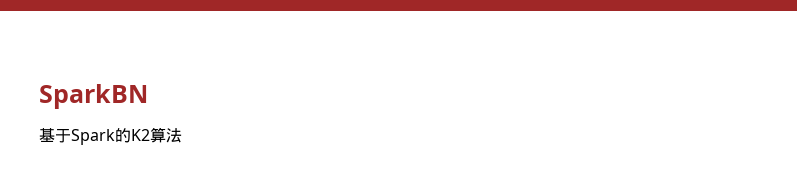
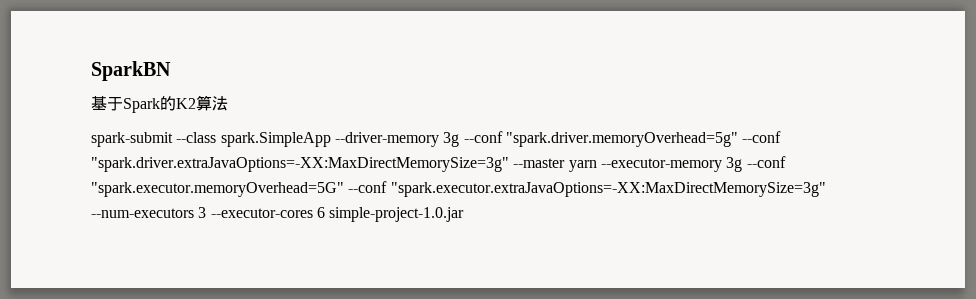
(182, 135) none -> [91,131,782,147] [91,156,786,172] [91,181,826,197] [91,207,465,222] // spark-submit --class spark.SimpleApp --driver-memory 3g --conf "spark.driver.memoryOverhead=5g" --conf "spark.driver.extraJavaOptions=-XX:MaxDirectMemorySize=3g" --master yarn --executor-memory 3g --conf "spark.executor.memoryOverhead=5G" --conf "spark.executor.extraJavaOptions=-XX:MaxDirectMemorySize=3g" --num-executors 3 --executor-cores 6 simple-project-1.0.jar

